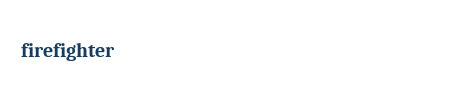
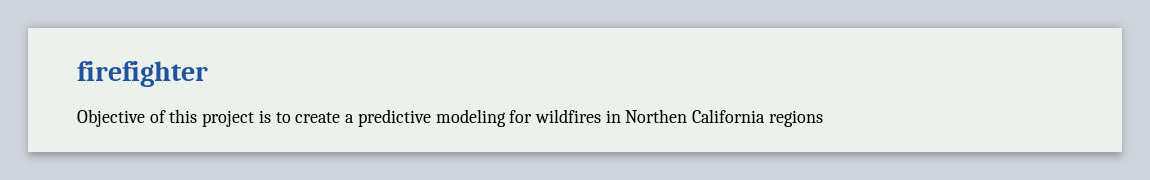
(115, 51) none -> [77,109,823,127] // Objective of this project is to create a predictive modeling for wildfires in Northen California regions

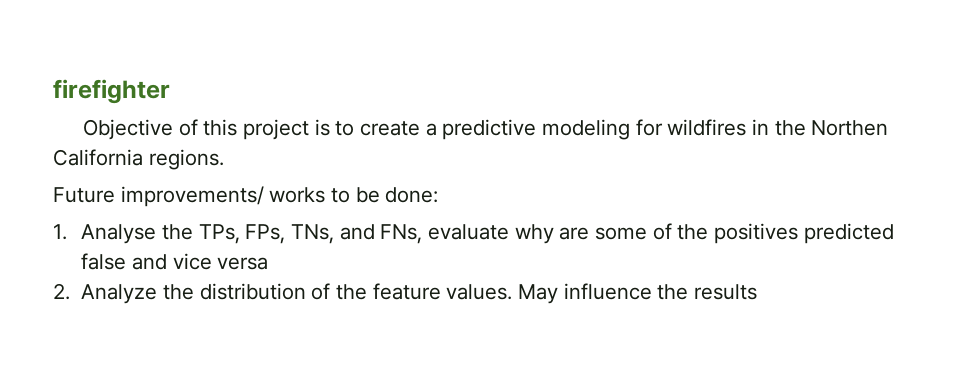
(621, 116) none -> [774,120,806,136] the
[768,110,823,127] regions -> [148,149,224,170] [53,186,439,207] [53,223,894,244] [81,253,269,270] [53,283,758,304] regions. // Future improvements/ works to be done: // 1. Analyse the TPs, FPs, TNs, and FNs, evaluate why are some of the positives predicted false and vice versa // 2. Analyze the distribution of the feature values. May influence the results

